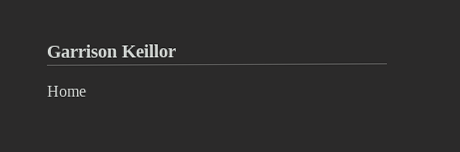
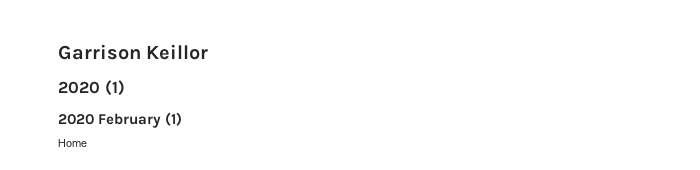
(176, 51) none -> [58,80,125,96] [58,112,183,128] // 2020 (1) // 2020 February (1)

